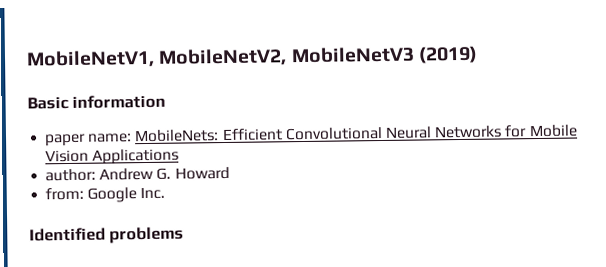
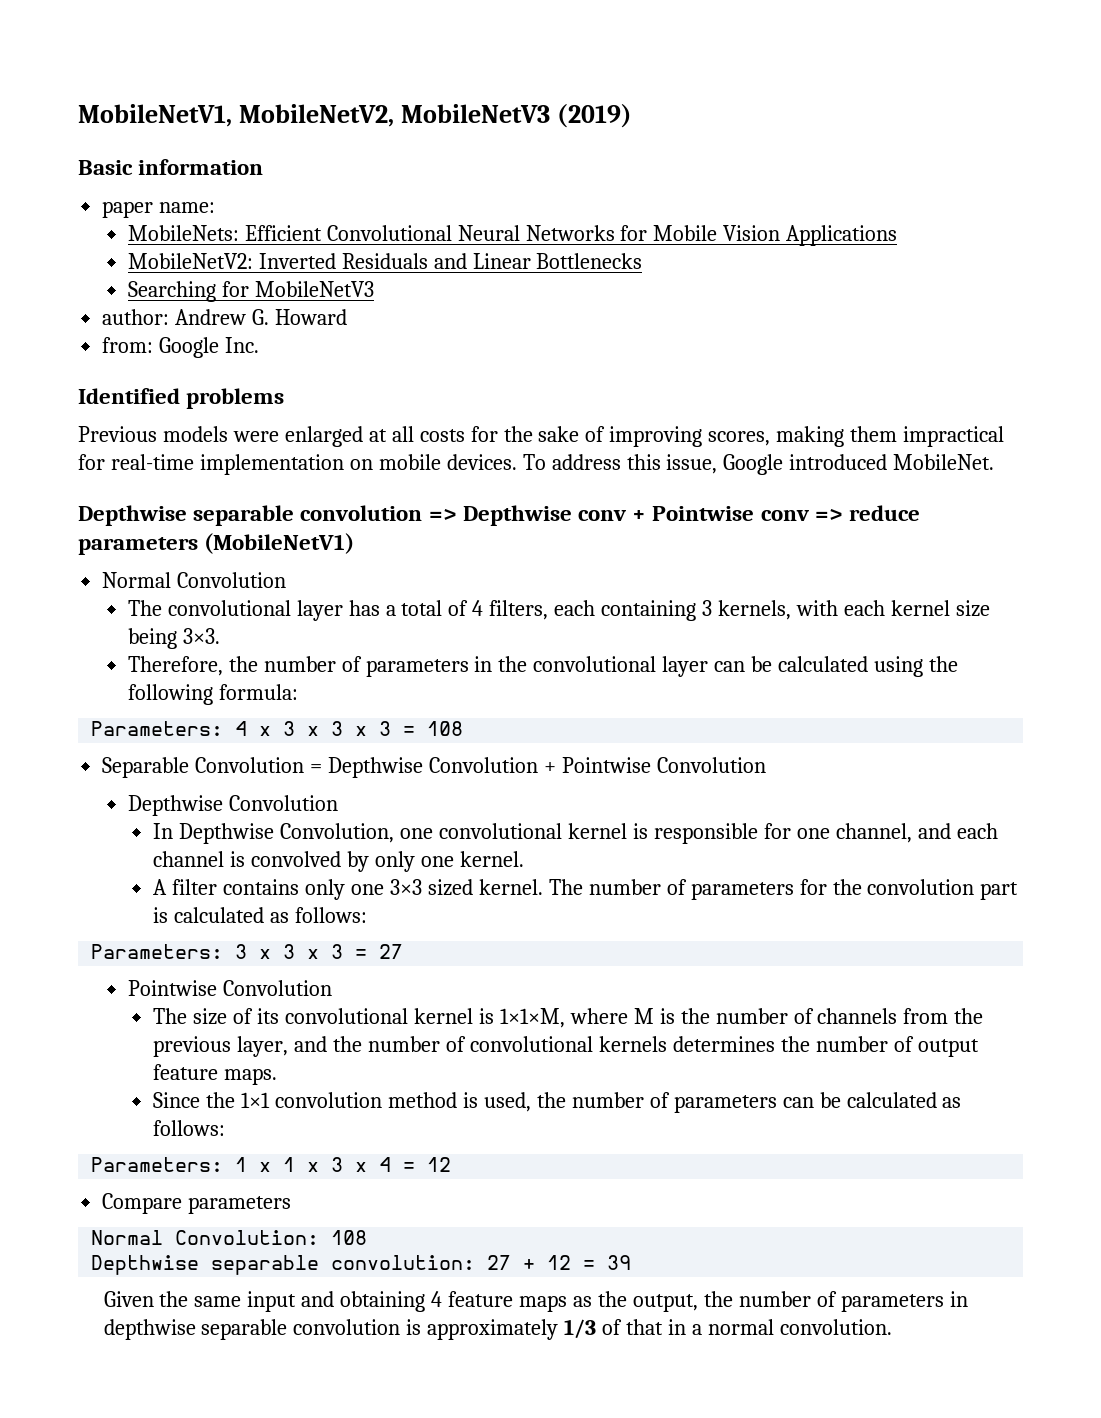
(133, 138) none -> (216, 207) //
(180, 156) none -> [127,253,643,269] [127,281,374,302] // MobileNetV2: Inverted Residuals and Linear Bottlenecks // Searching for MobileNetV3
(185, 235) none -> [78,426,1005,447] [78,454,995,475] [78,505,921,526] [78,533,355,555] [102,572,287,588] [127,600,990,621] [127,628,220,649] [127,656,958,677] [127,684,298,705] [91,721,464,736] [102,757,766,778] [127,795,338,816] [153,823,998,844] [153,851,524,872] [153,879,1019,900] [153,907,368,923] [91,944,404,959] [127,980,332,996] [153,1008,984,1028] [153,1036,979,1057] [153,1064,278,1085] [153,1092,962,1113] [153,1120,226,1136] [91,1157,452,1172] [102,1193,292,1214] [91,1230,368,1245] [91,1255,632,1275] [103,1291,968,1312] [103,1319,892,1340] // Previous models were enlarged at all costs for the sake of improving scores, making them impractical for real-time implementation on mobile devices. To address this issue, Google introduced MobileNet. // Depthwise separable convolution => Depthwise conv + Pointwise conv => reduce parameters (MobileNetV1) // Normal Convolution // The convolutional layer has a total of 4 filters, each containing 3 kernels, with each kernel size being 3×3. // Therefore, the number of parameters in the convolutional layer can be calculated using the following formula: // Parameters: 4 x 3 x 3 x 3 = 108 // Separable Convolution = Depthwise Convolution + Pointwise Convolution // Depthwise Convolution // In Depthwise Convolution, one convolutional kernel is responsible for one channel, and each channel is convolved by only one kernel. // A filter contains only one 3×3 sized kernel. The number of parameters for the convolution part is calculated as follows: // Parameters: 3 x 3 x 3 = 27 // Pointwise Convolution // The size of its convolutional kernel is 1×1×M, where M is the number of channels from the previous layer, and the number of convolutional kernels determines the number of output feature maps. // Since the 1×1 convolution method is used, the number of parameters can be calculated as follows: // Parameters: 1 x 1 x 3 x 4 = 12 // Compare parameters // Normal Convolution: 108 // Depthwise separable convolution: 27 + 12 = 39 // Given the same input and obtaining 4 feature maps as the output, the number of parameters in depthwise separable convolution is approximately 1/3 of that in a normal convolution.

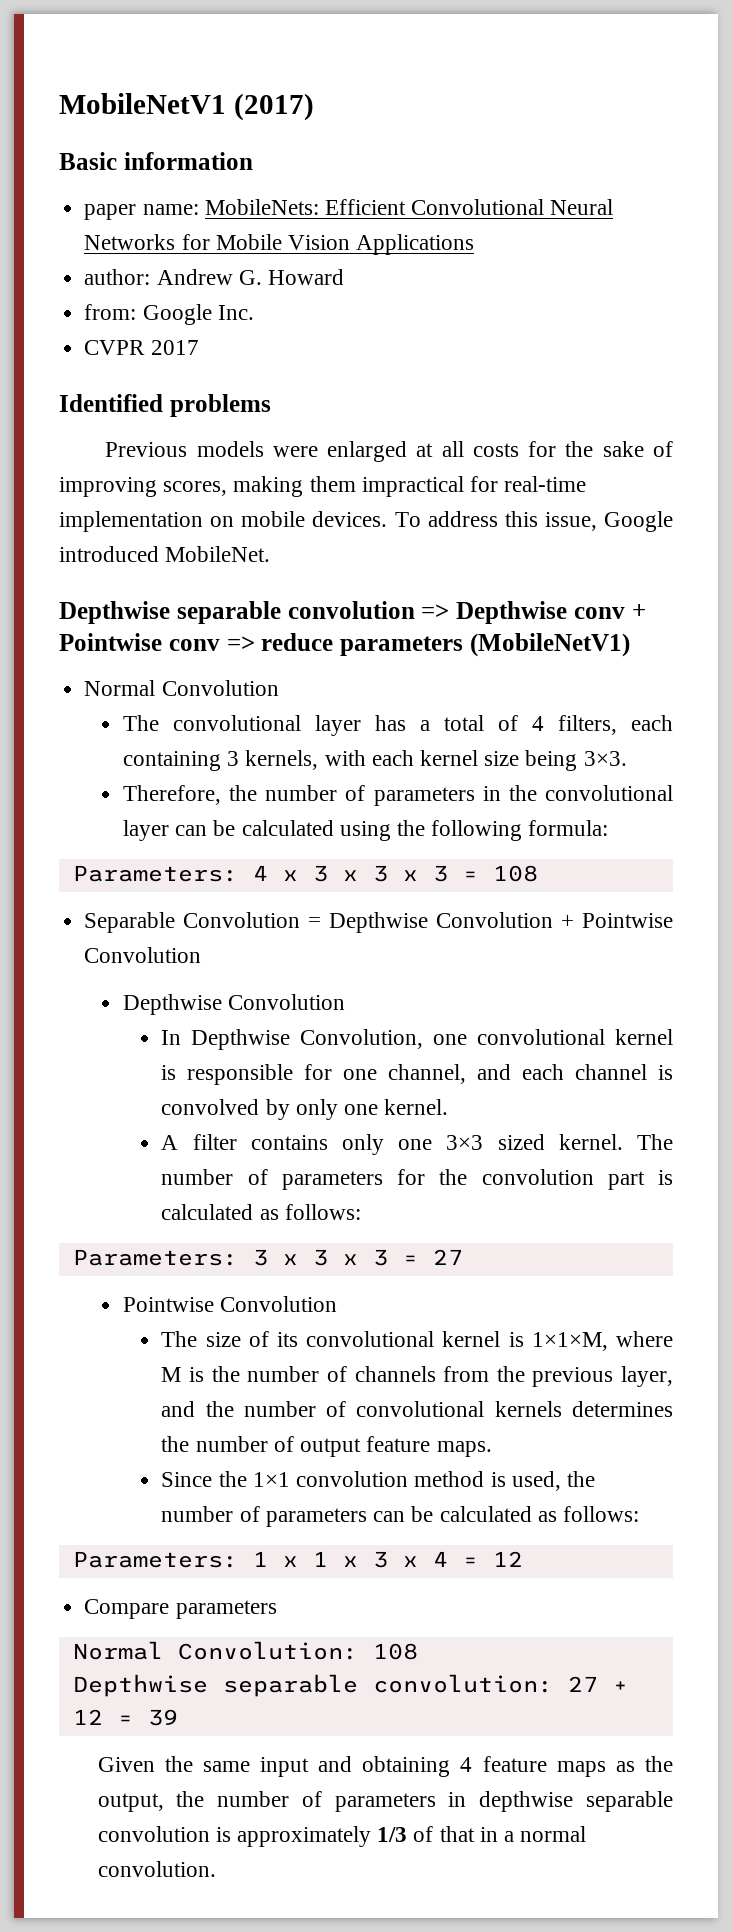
[78,104,632,128] MobileNetV1, MobileNetV2, MobileNetV3 (2019) -> [59,93,314,121] MobileNetV1 (2017)
(216, 207) // -> (199, 209) none
[127,253,643,269] [127,281,374,302] // MobileNetV2: Inverted Residuals and Linear Bottlenecks // Searching for MobileNetV3 -> (475, 244) none
(260, 345) none -> [84,340,199,355] // CVPR 2017

